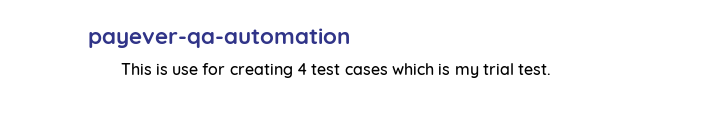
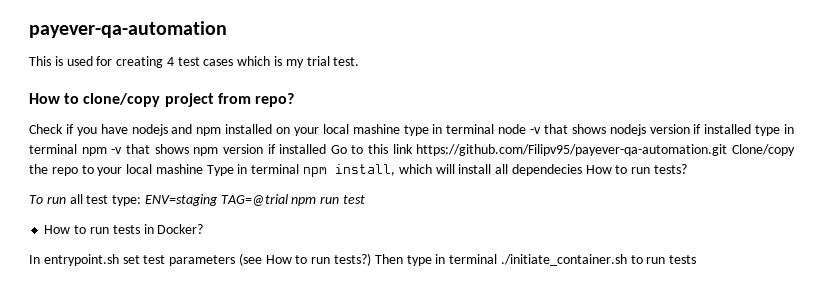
[172,66,199,75] use -> [66,56,93,66] used
(552, 69) none -> [29,93,294,107] [29,124,794,136] [29,144,795,156] [29,164,688,177] [29,194,366,206] [44,224,204,234] [29,253,697,266] // How to clone/copy project from repo? // Check if you have nodejs and npm installed on your local mashine type in terminal node -v that shows nodejs version if installed type in terminal npm -v that shows npm version if installed Go to this link https://github.com/Filipv95/payever-qa-automation.git Clone/copy the repo to your local mashine Type in terminal npm install, which will install all dependecies How to run tests? // To run all test type: ENV=staging TAG=@trial npm run test // How to run tests in Docker? // In entrypoint.sh set test parameters (see How to run tests?) Then type in terminal ./initiate_container.sh to run tests

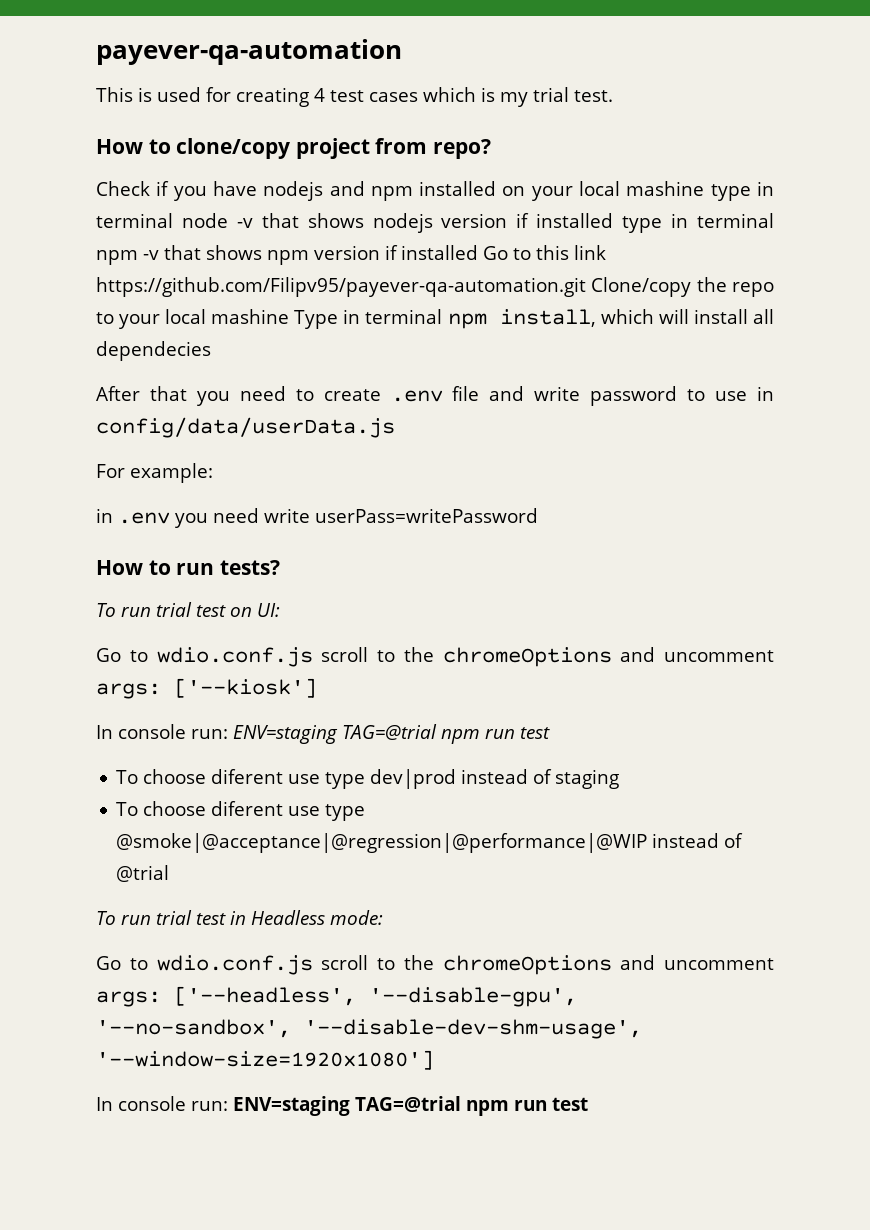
(582, 170) none -> [96,386,774,406] [96,417,395,438] [96,463,213,483] [96,508,538,528] // After that you need to create .env file and write password to use in config/data/userData.js // For example: // in .env you need write userPass=writePassword //
[69,194,142,206] all test type: -> [155,602,280,617] [96,647,774,667] [96,678,317,699] [96,724,228,739] trial test on UI: // Go to wdio.conf.js scroll to the chromeOptions and uncomment args: ['--kiosk'] // In console run:
[44,224,204,234] [29,253,697,266] How to run tests in Docker? // In entrypoint.sh set test parameters (see How to run tests?) Then type in terminal ./initiate_container.sh to run tests -> [116,769,620,789] [116,801,366,821] [116,833,744,853] [116,865,170,882] [96,910,383,925] [96,955,774,975] [96,986,577,1007] [96,1019,642,1039] [96,1050,434,1070] [96,1096,588,1116] To choose diferent use type dev|prod instead of staging // To choose diferent use type @smoke|@acceptance|@regression|@performance|@WIP instead of @trial // To run trial test in Headless mode: // Go to wdio.conf.js scroll to the chromeOptions and uncomment args: ['--headless', '--disable-gpu', '--no-sandbox', '--disable-dev-shm-usage', '--window-size=1920x1080'] // In console run: ENV=staging TAG=@trial npm run test

